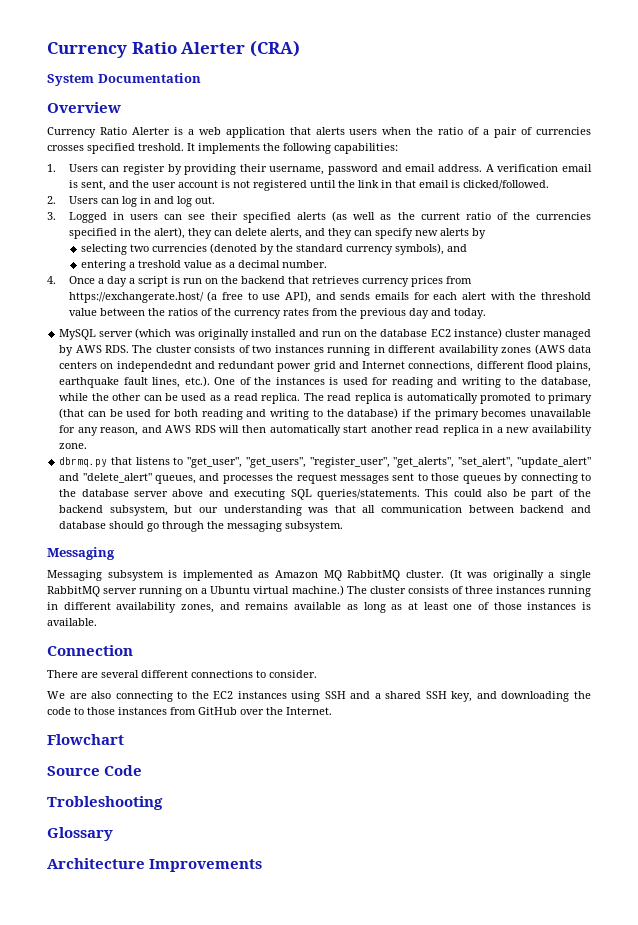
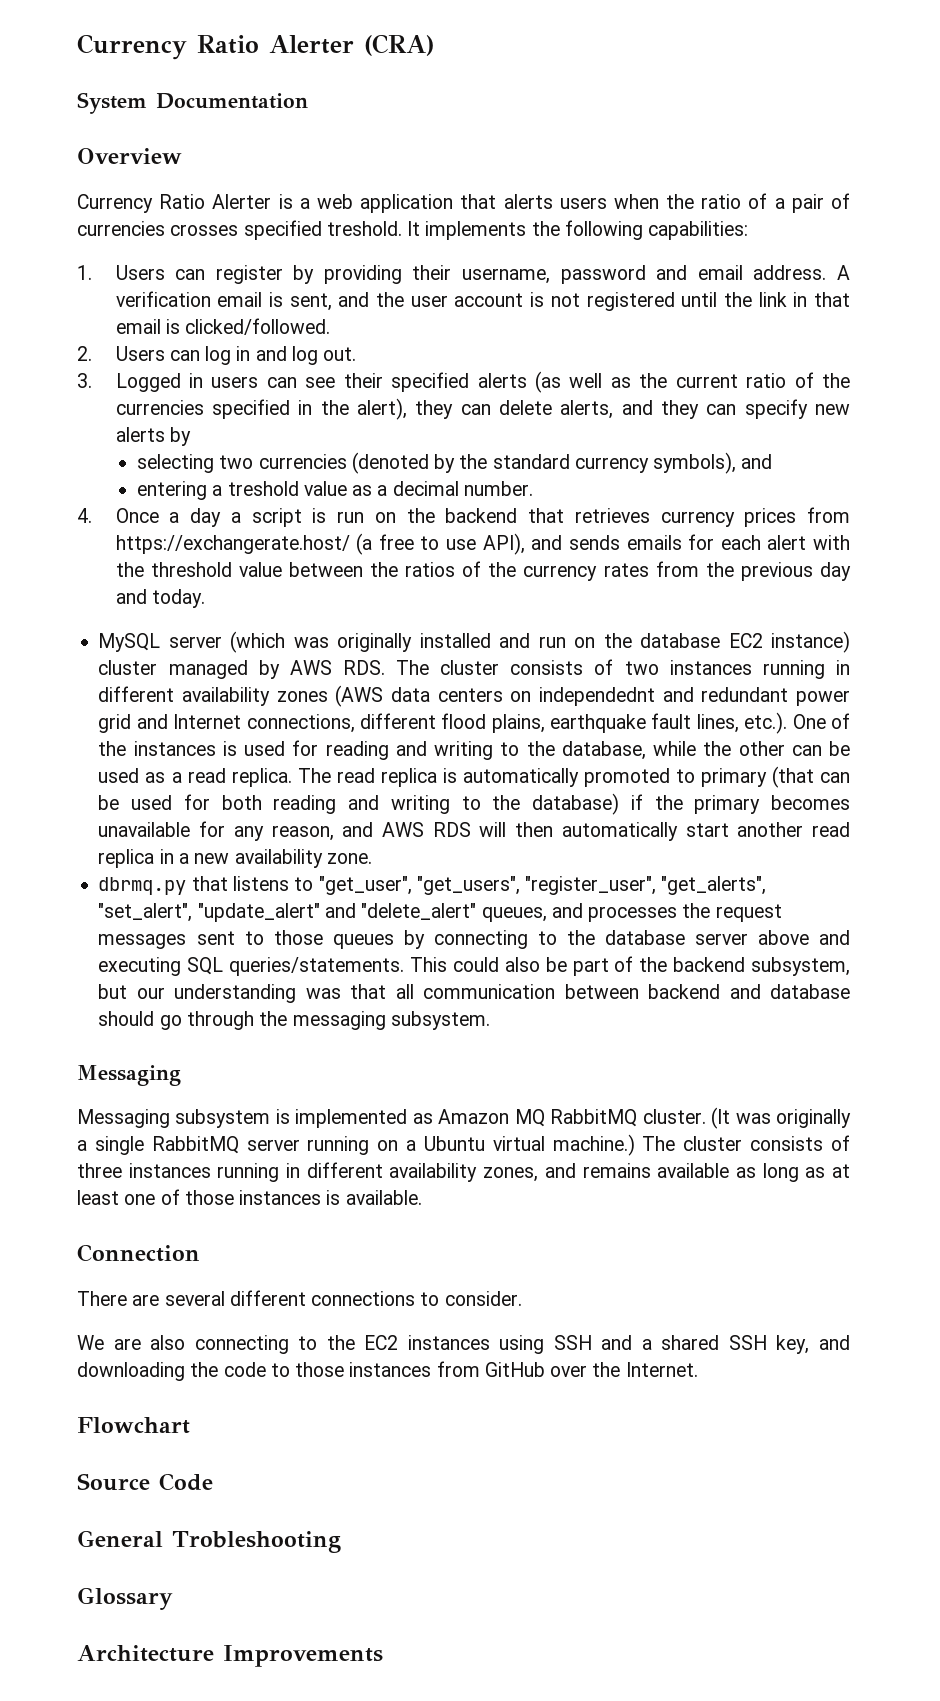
(143, 770) none -> [77,1530,163,1547] General

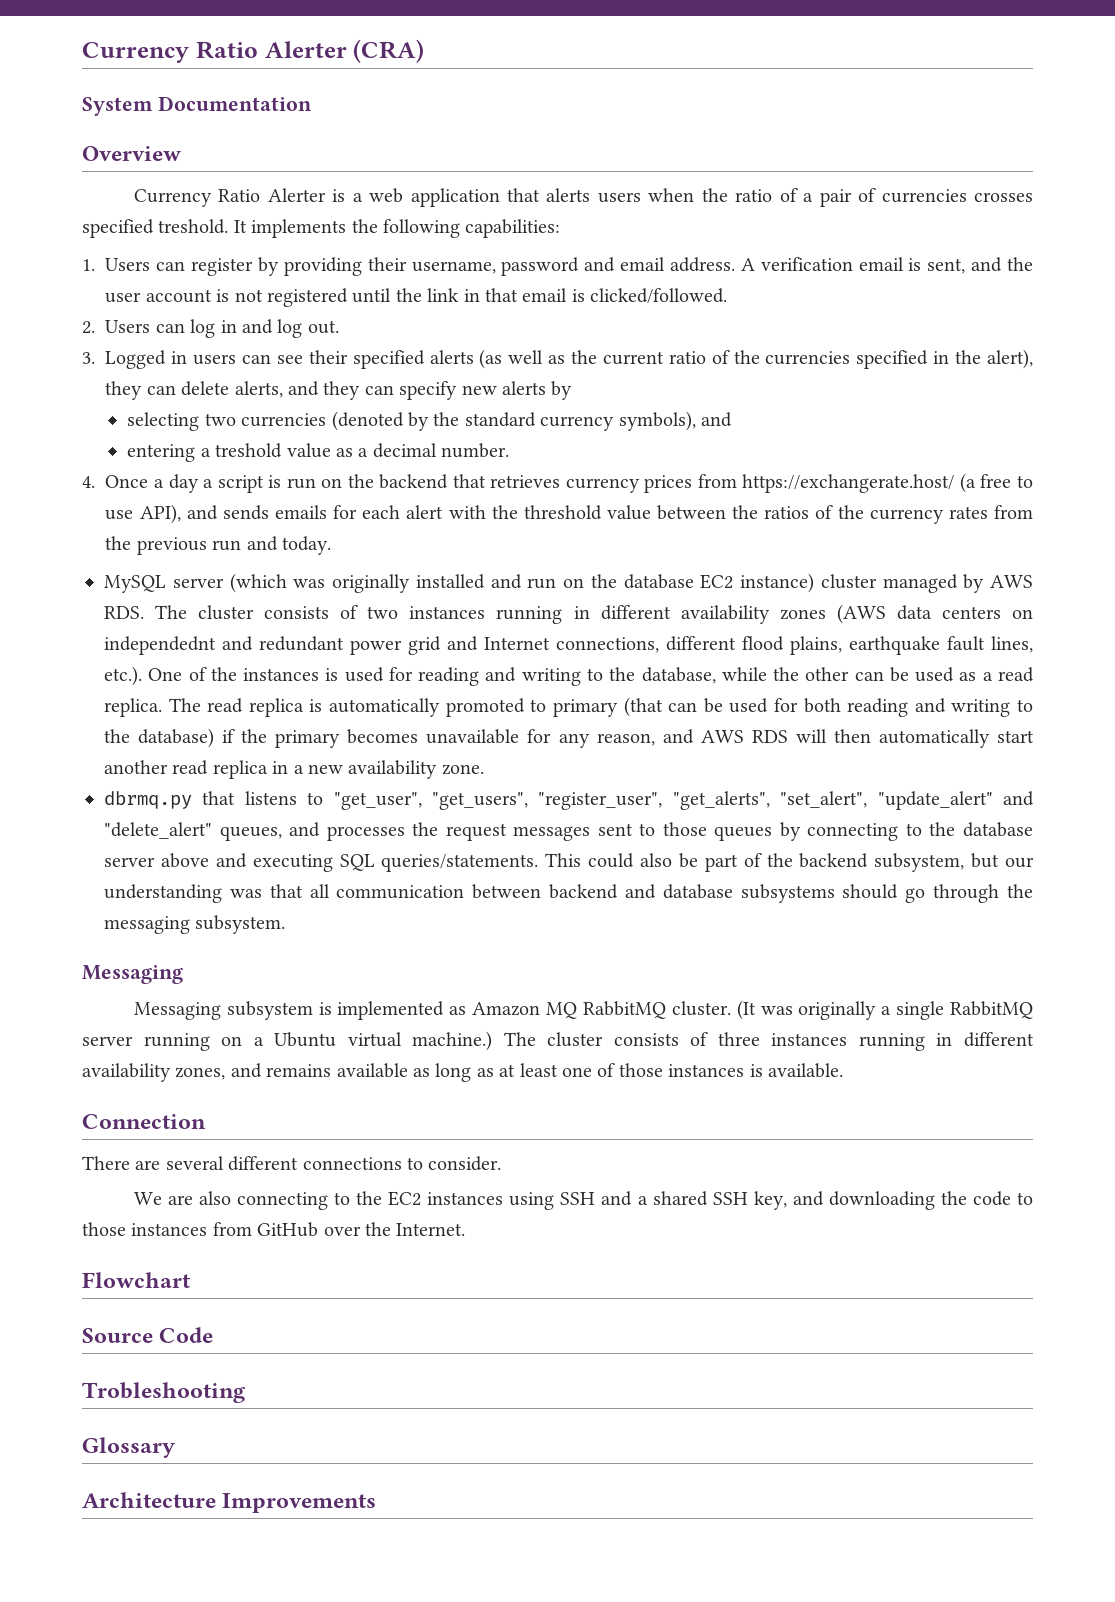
[819,562,851,581] day -> [212,540,242,551] run
(851, 991) none -> [740,884,835,903] subsystems
[77,1530,163,1547] General -> (214, 1335) none

